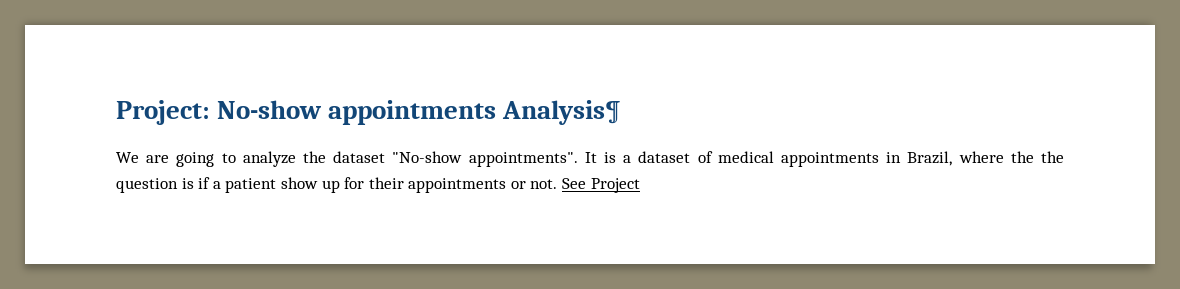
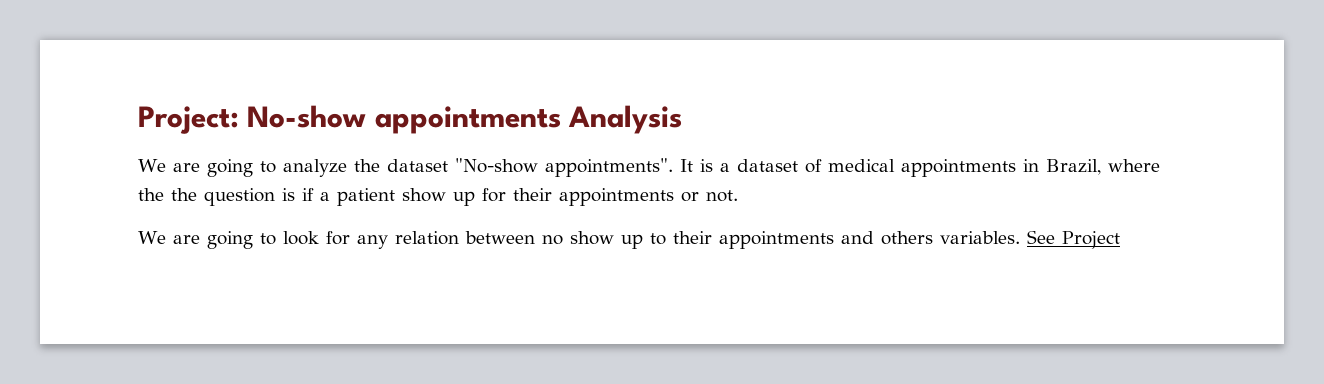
[502,100,622,125] Analysis¶ -> [568,105,683,134] Analysis
(558, 184) none -> [138,231,1020,249] // We are going to look for any relation between no show up to their appointments and others variables.

